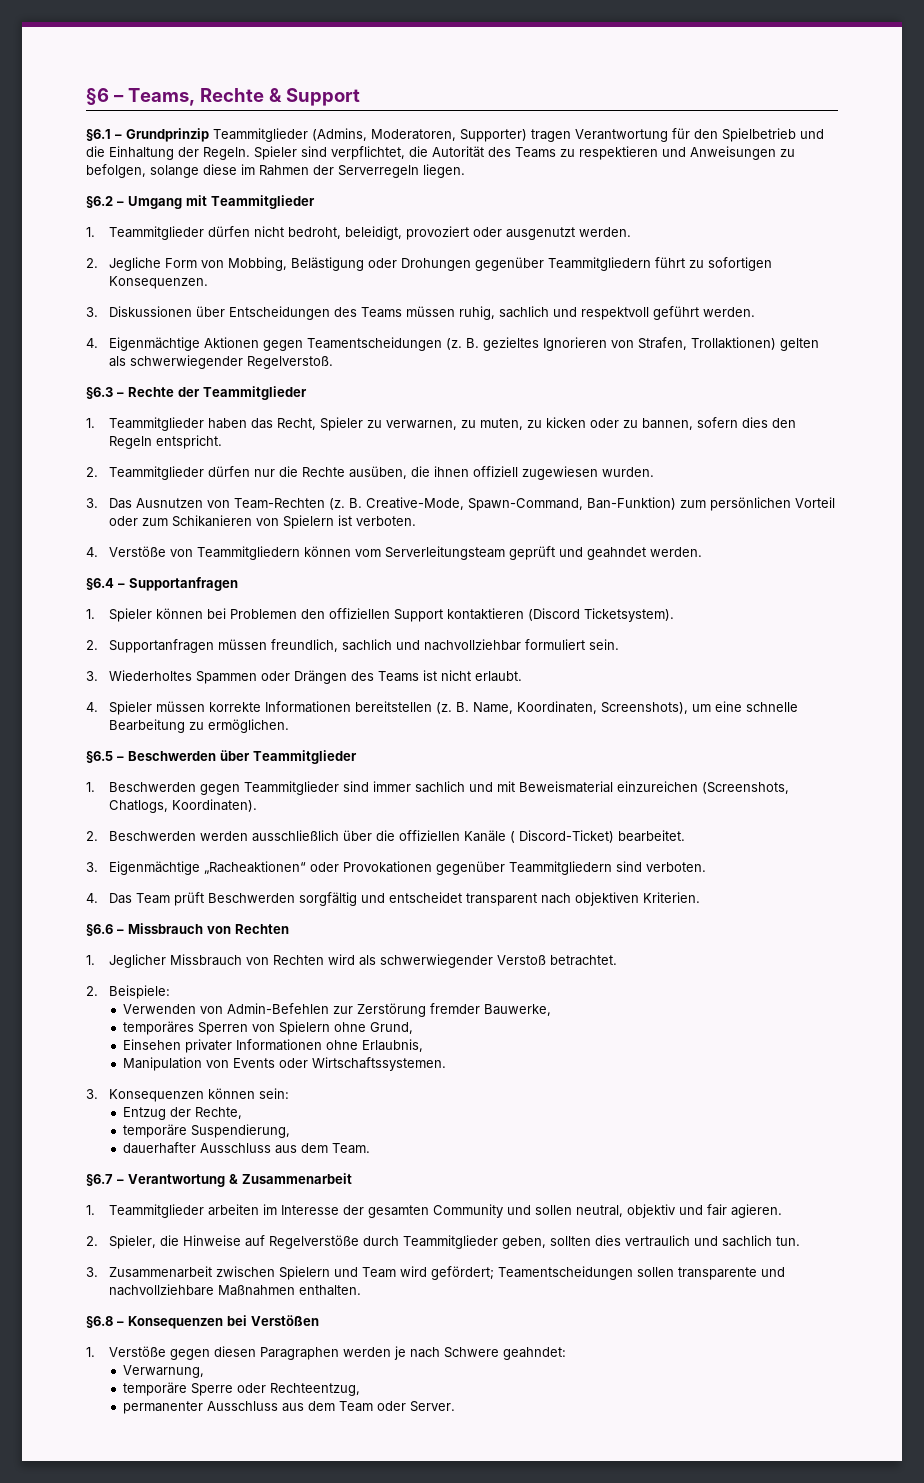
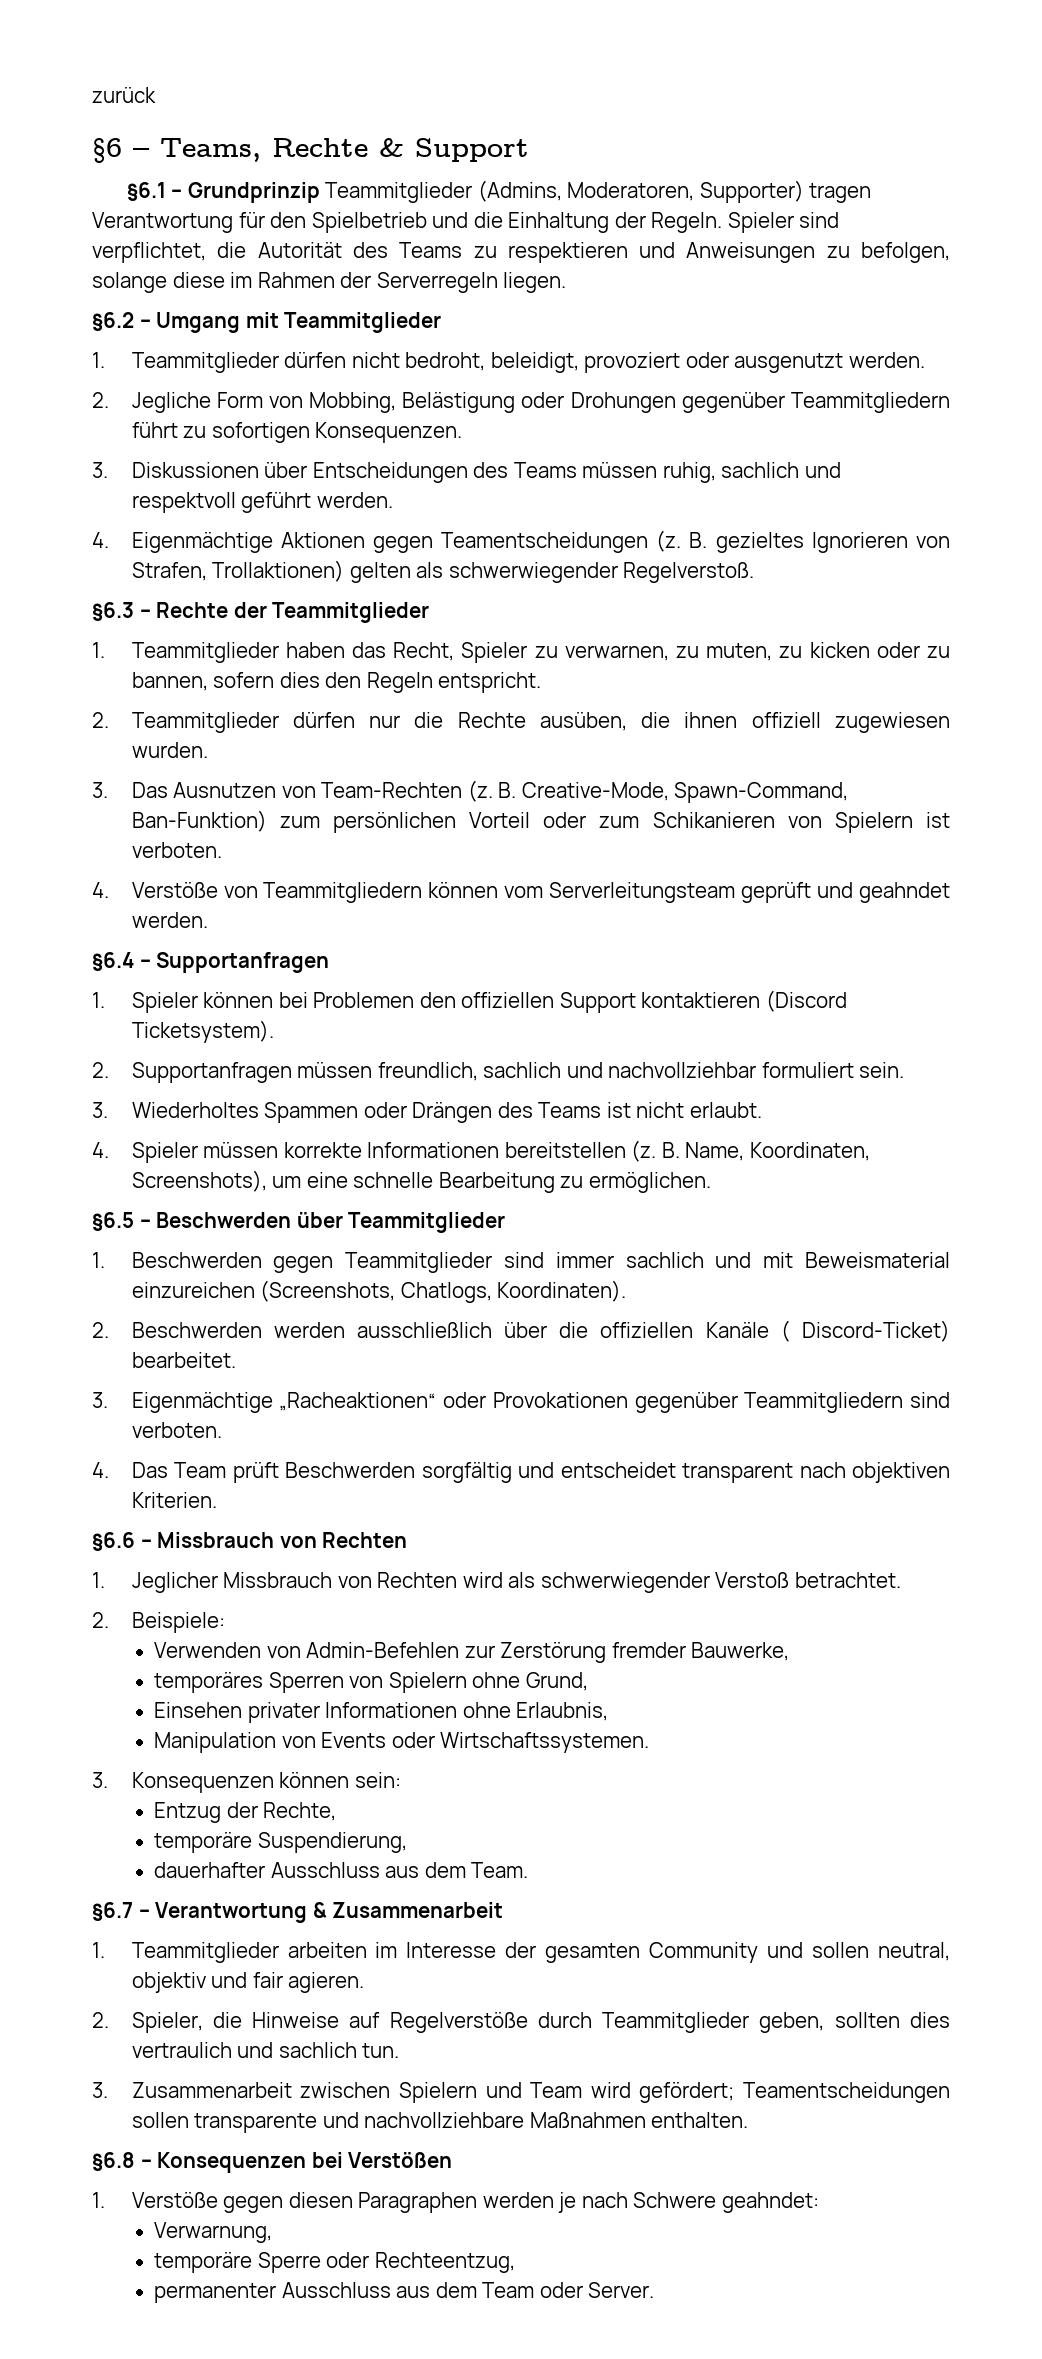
(86, 96) none -> [92,87,156,103] zurück //

